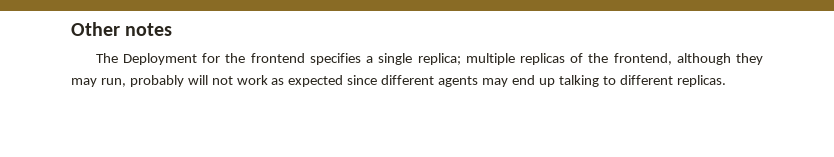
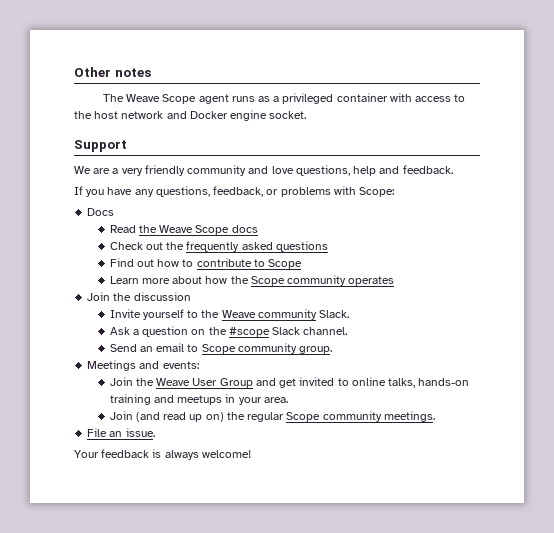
[122,53,763,65] [71,75,726,87] Deployment for the frontend specifies a single replica; multiple replicas of the frontend, although they may run, probably will not work as expected since different agents may end up talking to different replicas. -> [126,93,466,104] [74,110,307,121] [74,140,127,152] [74,165,453,176] [74,186,395,197] [87,208,115,216] [109,225,258,235] [109,241,328,252] [109,258,303,269] [109,275,395,286] [87,292,191,301] [109,309,350,320] [109,326,348,337] [109,343,333,354] [87,360,199,371] [109,377,470,388] [109,394,288,405] [109,411,435,422] [87,428,155,437] [74,449,251,460] Weave Scope agent runs as a privileged container with access to the host network and Docker engine socket. // Support // We are a very friendly community and love questions, help and feedback. // If you have any questions, feedback, or problems with Scope: // Docs // Read the Weave Scope docs // Check out the frequently asked questions // Find out how to contribute to Scope // Learn more about how the Scope community operates // Join the discussion // Invite yourself to the Weave community Slack. // Ask a question on the #scope Slack channel. // Send an email to Scope community group. // Meetings and events: // Join the Weave User Group and get invited to online talks, hands-on training and meetups in your area. // Join (and read up on) the regular Scope community meetings. // File an issue. // Your feedback is always welcome!

